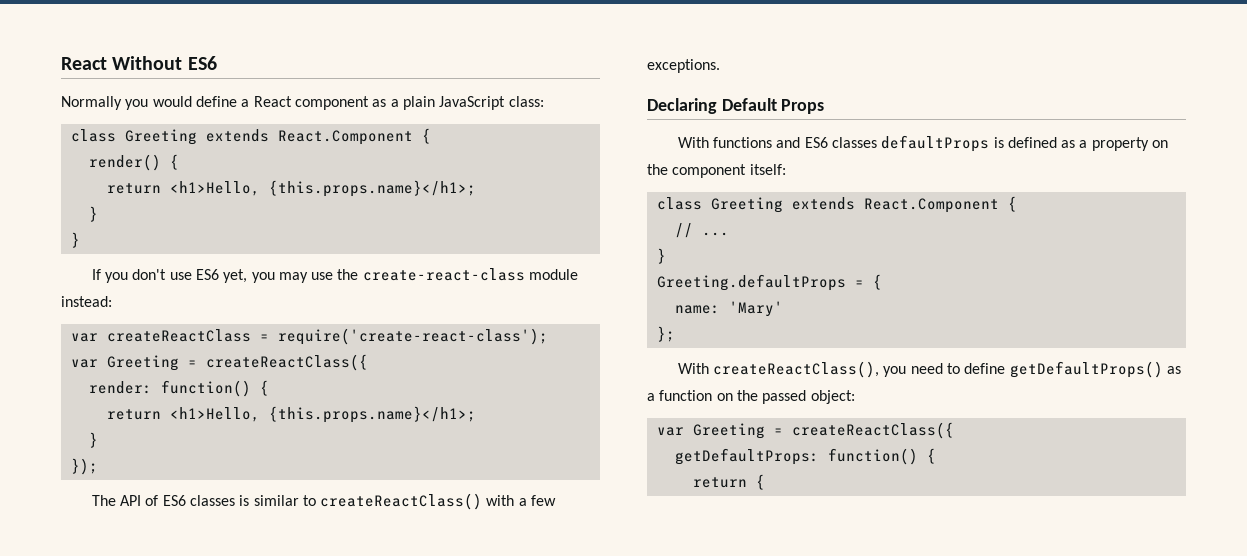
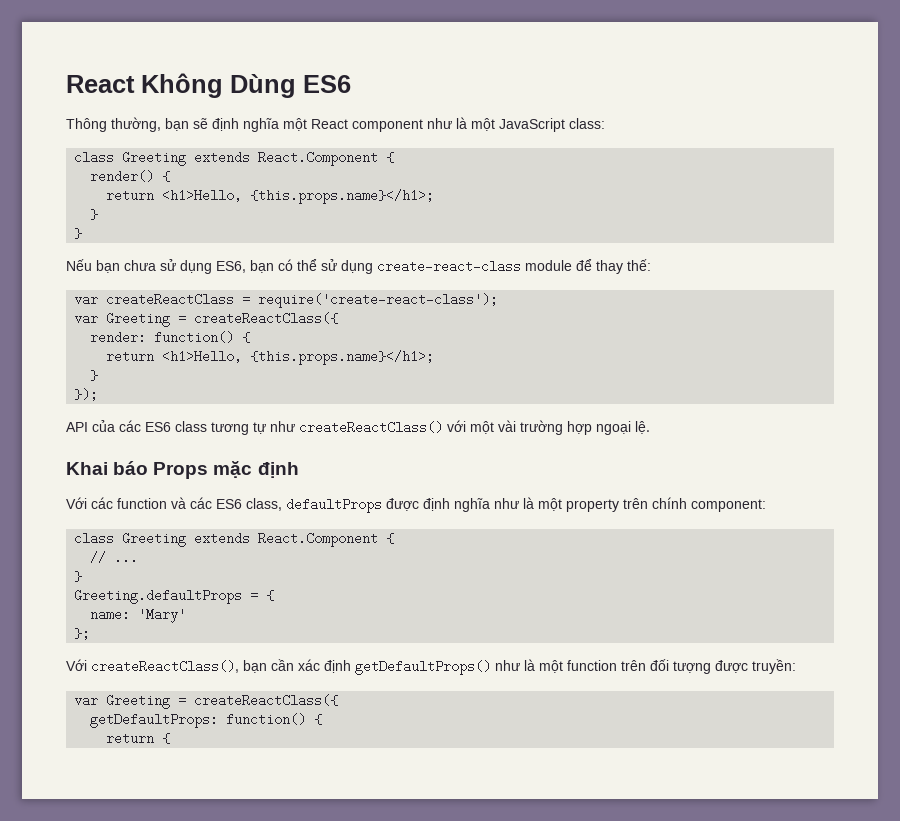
[61,56,183,70] React Without -> [66,73,296,98] React Không Dùng
[61,96,435,110] Normally you would define a React component as a plain -> [66,117,495,132] Thông thường, bạn sẽ định nghĩa một React component như là một
[91,268,579,283] [61,296,112,307] If you don't use ES6 yet, you may use the create-react-class module instead: -> [66,259,651,274] Nếu bạn chưa sử dụng ES6, bạn có thể sử dụng create-react-class module để thay thế:
[91,493,557,510] [647,59,720,73] [647,98,825,114] [677,135,1169,152] [647,164,786,178] The API of ES6 classes is similar to createReactClass() with a few exceptions. // Declaring Default Props // With functions and ES6 classes defaultProps is defined as a property on the component itself: -> [66,420,650,435] [66,461,299,479] [66,497,766,513] API của các ES6 class tương tự như createReactClass() với một vài trường hợp ngoại lệ. // Khai báo Props mặc định // Với các function và các ES6 class, defaultProps được định nghĩa như là một property trên chính component:
[677,361,1181,378] [647,390,855,404] With createReactClass(), you need to define getDefaultProps() as a function on the passed object: -> [66,659,796,675] Với createReactClass(), bạn cần xác định getDefaultProps() như là một function trên đối tượng được truyền:

